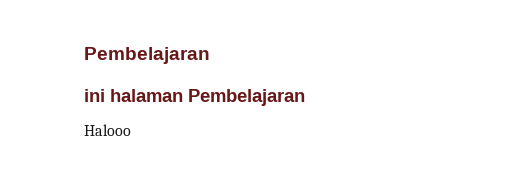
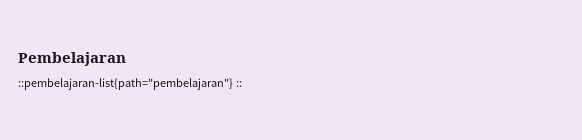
[84,47,210,64] [84,89,305,106] [84,124,131,136] Pembelajaran // ini halaman Pembelajaran // Halooo -> [18,52,126,66] [18,78,242,90] Pembelajaran // ::pembelajaran-list{path="pembelajaran"} ::

